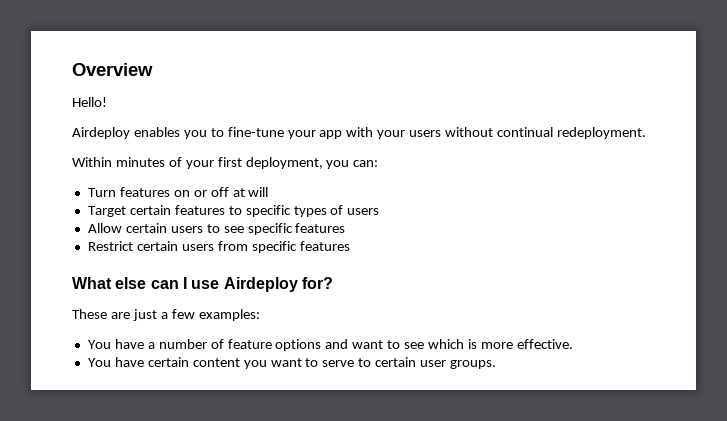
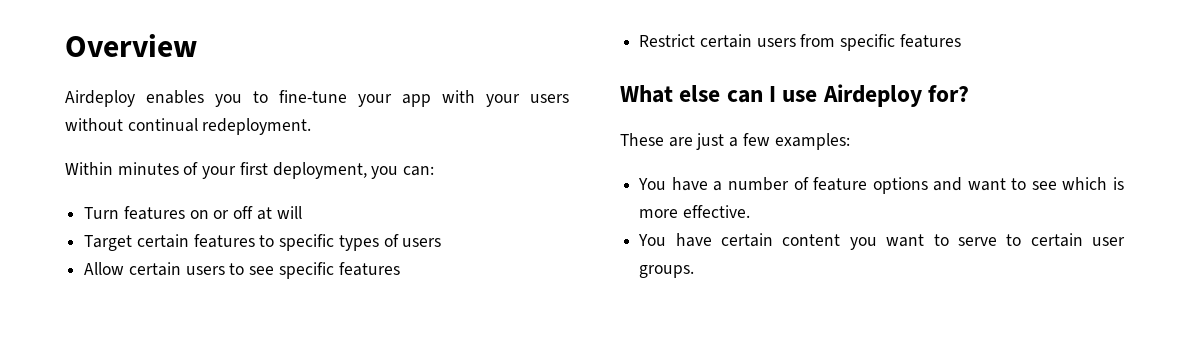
[72,97,107,107] // Hello! -> (197, 45) none

